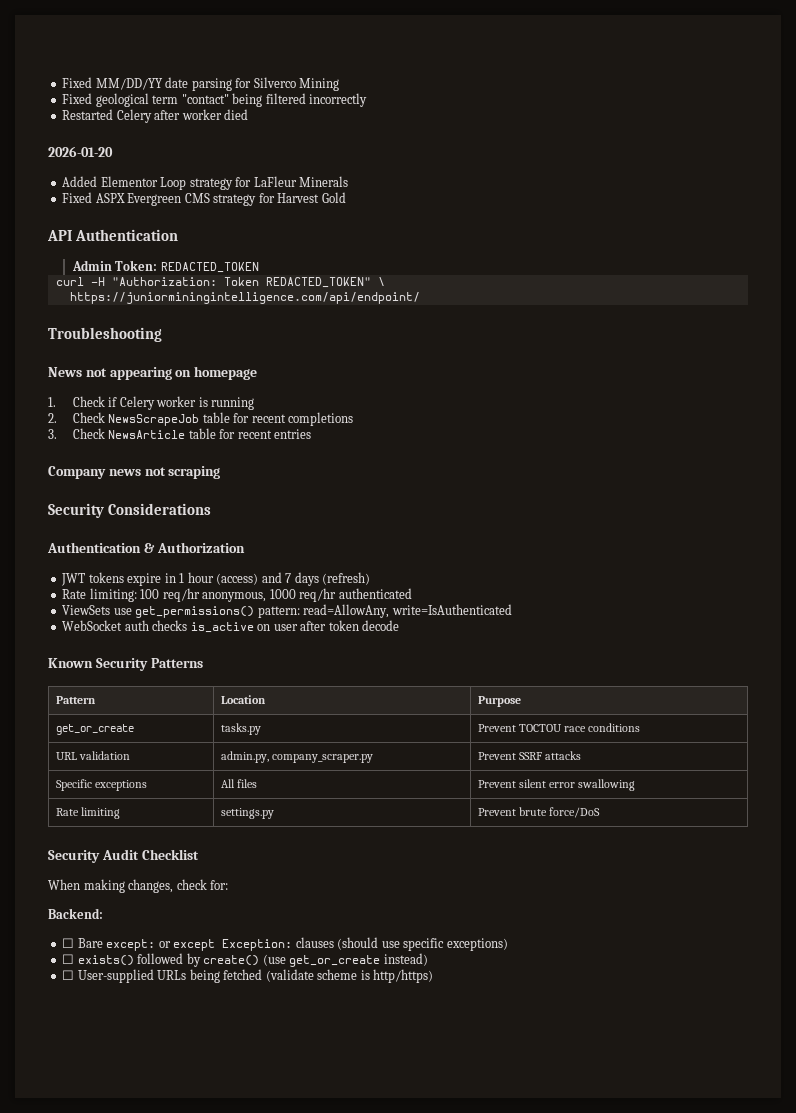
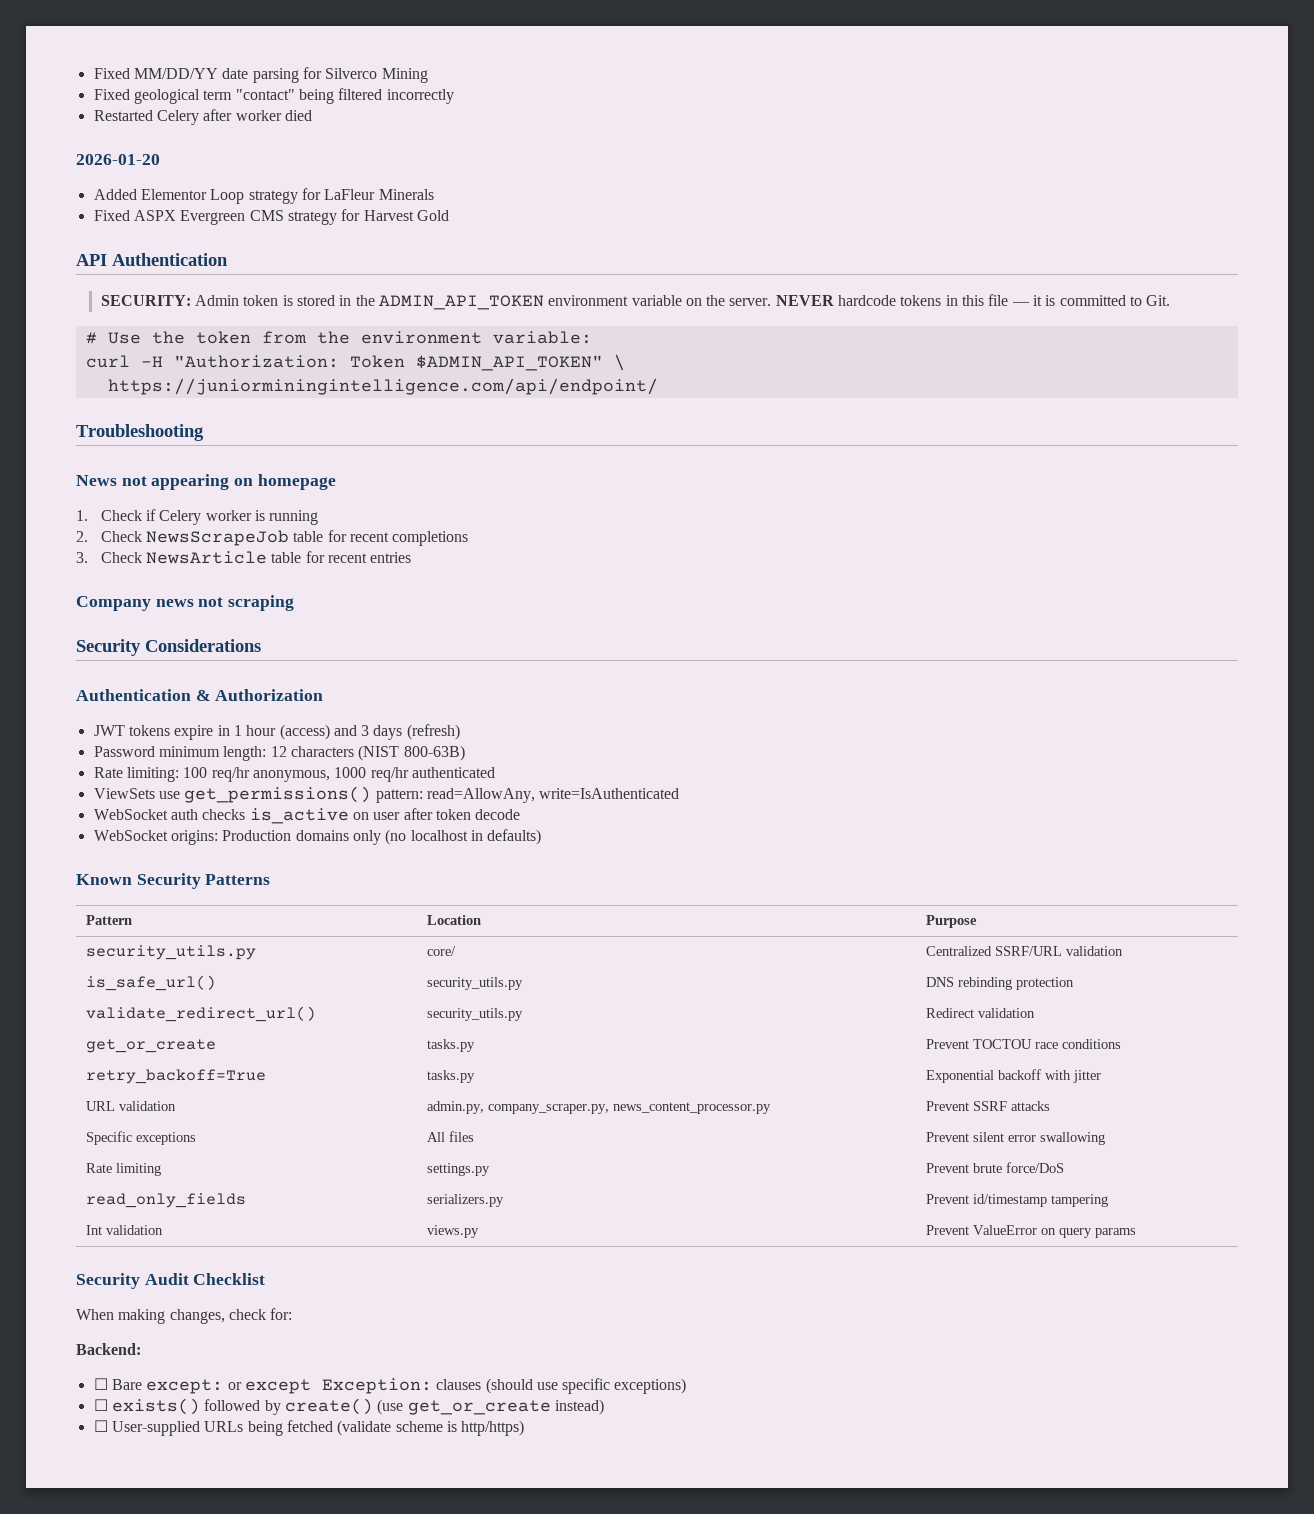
[71,260,259,273] Admin Token: REDACTED_TOKEN -> [100,294,1171,310] [85,331,592,344] SECURITY: Admin token is stored in the ADMIN_API_TOKEN environment variable on the server. NEVER hardcode tokens in this file — it is committed to Git. // # Use the token from the environment variable:
[265,277,371,288] REDACTED_TOKEN" -> [415,355,603,371] $ADMIN_API_TOKEN"
[285,573,292,583] 7 -> [361,725,370,736] 3
(371, 578) none -> [93,745,465,761] // Password minimum length: 12 characters (NIST 800-63B)
(400, 625) none -> [93,829,542,845] // WebSocket origins: Production domains only (no localhost in defaults)
(521, 701) none -> [86,945,257,960] [427,946,457,956] [926,946,1124,956] [86,975,217,991] [427,977,524,990] [926,977,1075,990] [86,1006,317,1022] [427,1008,524,1021] [926,1008,1036,1018] // security_utils.py | core/ | Centralized SSRF/URL validation // is_safe_url() | security_utils.py | DNS rebinding protection // validate_redirect_url() | security_utils.py | Redirect validation
(641, 727) none -> [86,1069,267,1084] [427,1070,476,1083] [926,1069,1102,1083] // retry_backoff=True | tasks.py | Exponential backoff with jitter
[271,754,373,763] company_scraper.py -> [488,1102,772,1114] company_scraper.py, news_content_processor.py
(601, 812) none -> [86,1193,247,1208] [427,1194,505,1207] [926,1194,1109,1207] [86,1225,164,1235] [427,1225,480,1238] [926,1225,1137,1238] // read_only_fields | serializers.py | Prevent id/timestamp tampering // Int validation | views.py | Prevent ValueError on query params

